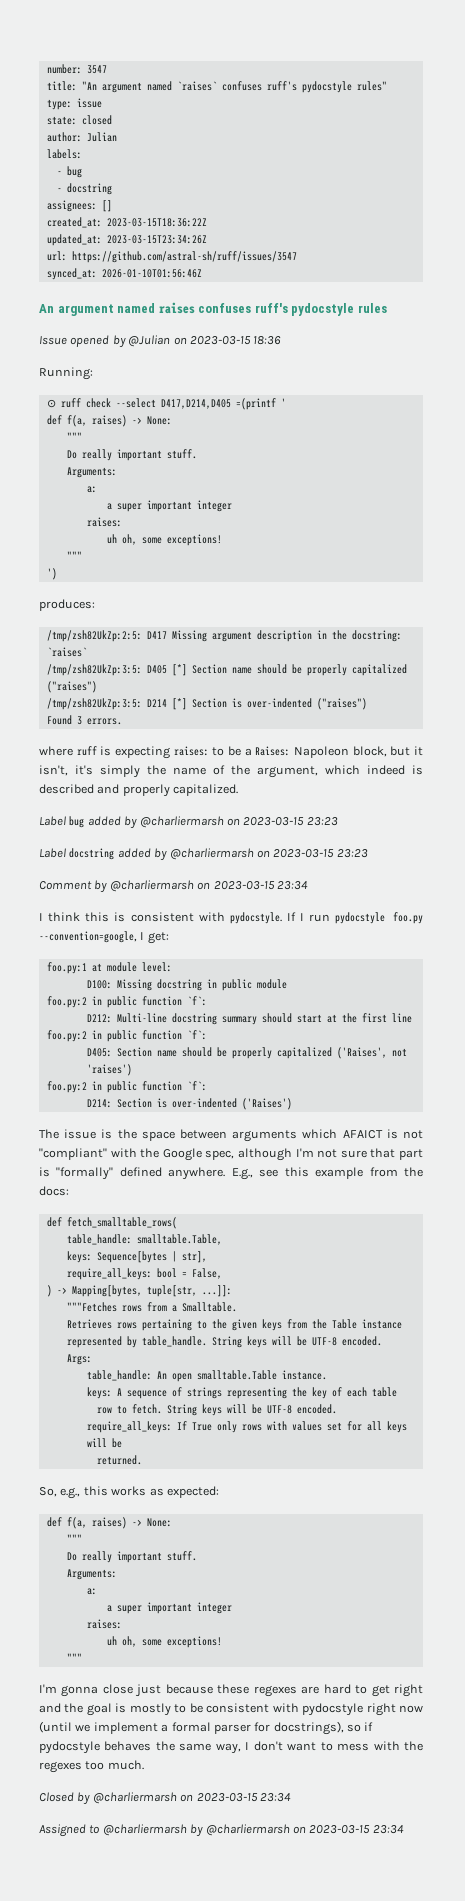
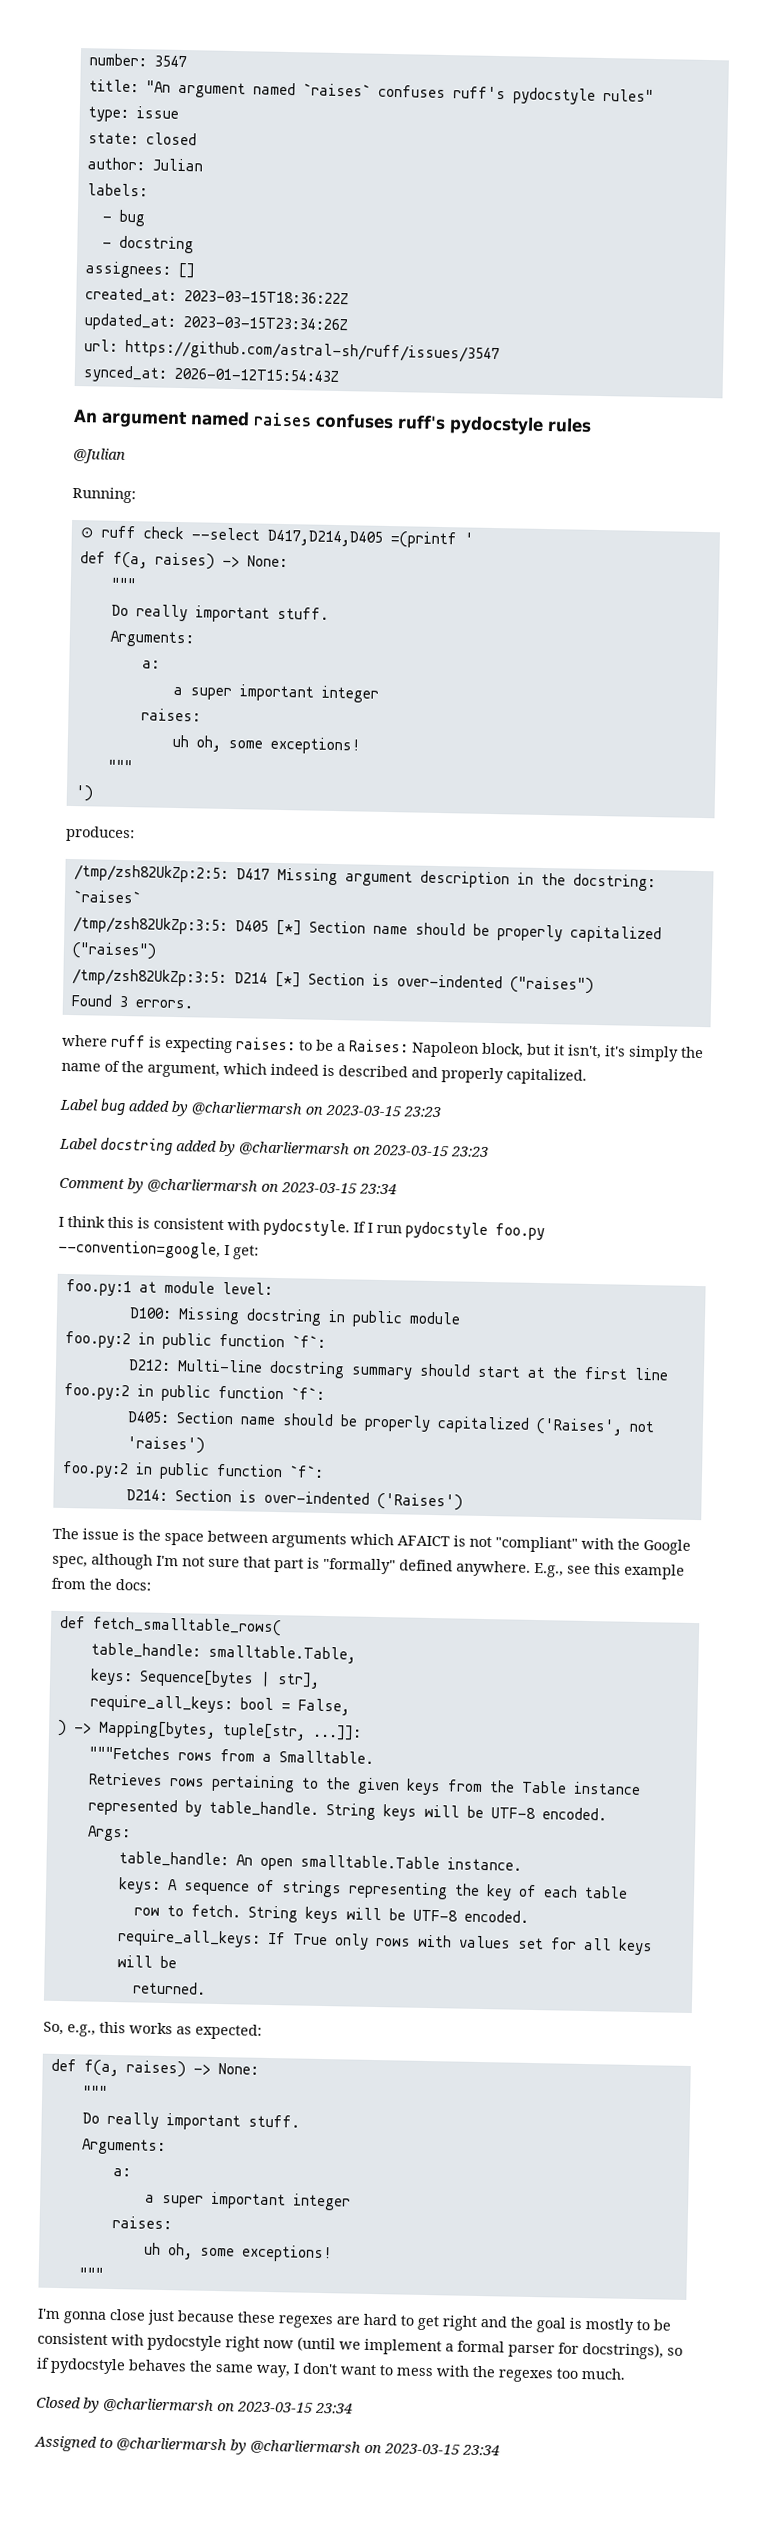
[101,269,202,278] 2026-01-10T01:56:46Z -> [173,367,339,383] 2026-01-12T15:54:43Z
[39,335,282,348] Issue opened by @Julian on 2023-03-15 18:36 -> [73,447,126,464] @Julian

